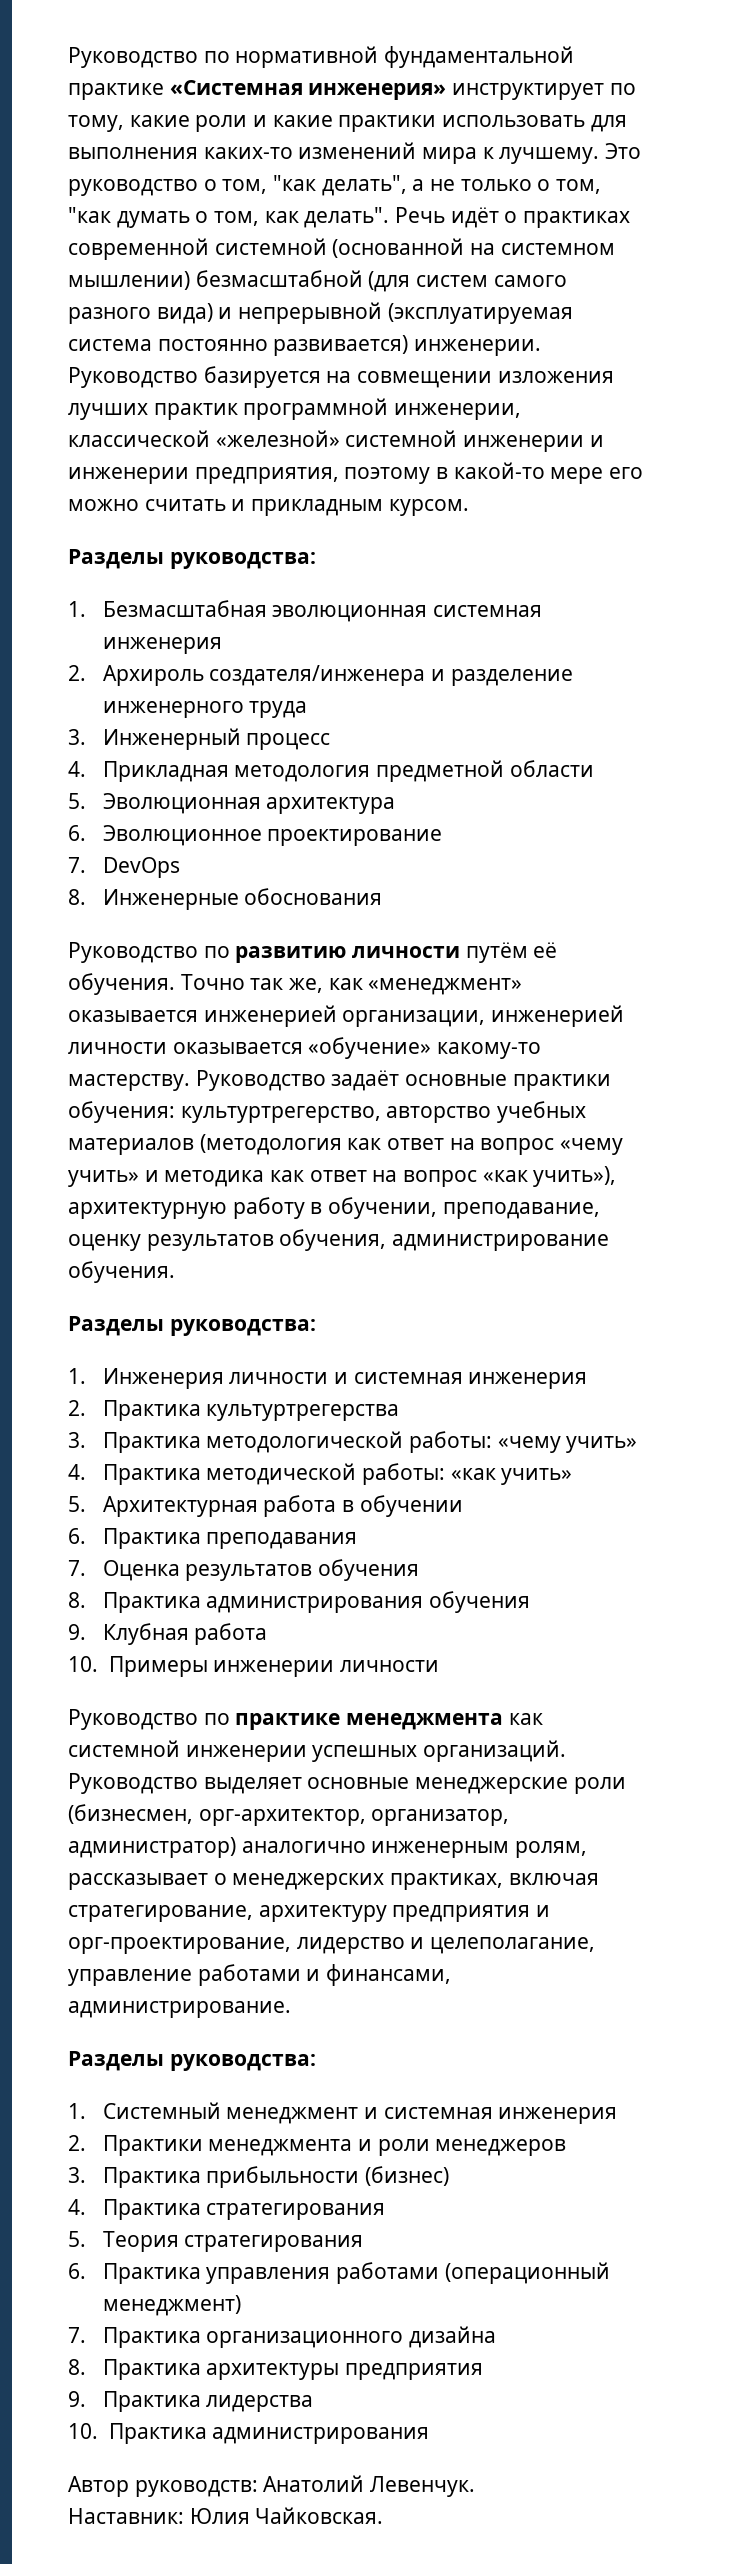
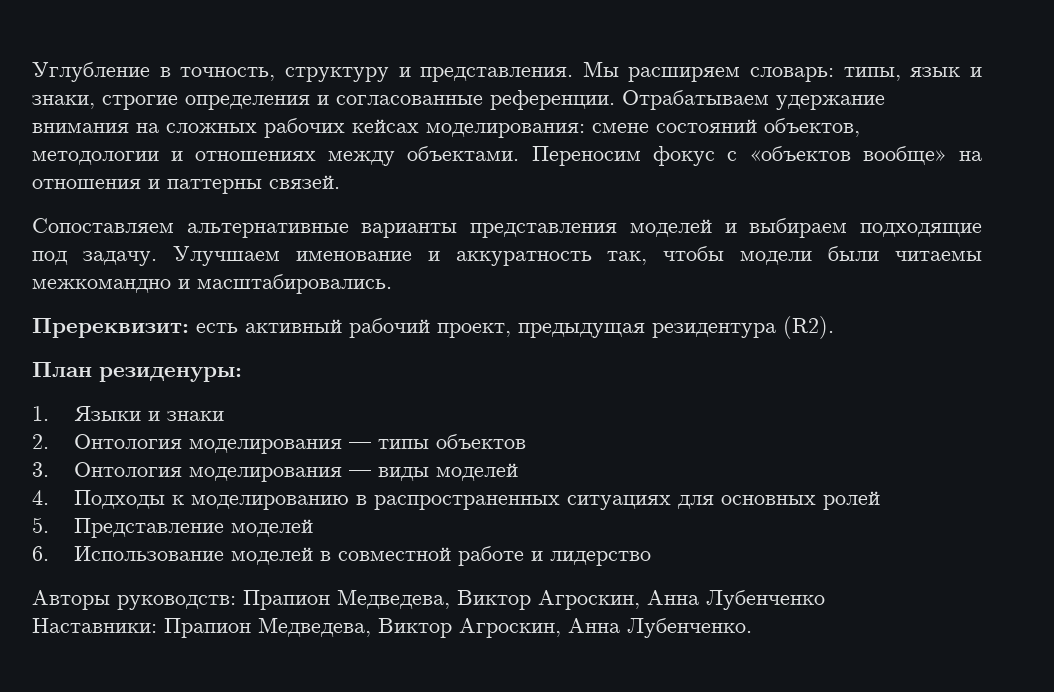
[68,46,575,68] [68,80,636,100] [68,115,627,132] [68,142,642,164] [68,175,602,196] [68,207,631,228] [68,238,615,260] [68,270,567,292] [68,302,573,324] [68,335,542,356] [68,366,614,388] [68,398,522,420] [68,430,604,452] [68,462,644,484] [68,499,469,516] [68,549,316,569] [68,600,543,622] [102,637,222,654] [68,665,573,686] [102,701,308,718] [68,728,331,750] [68,760,594,782] [68,793,396,814] [68,825,443,846] [68,857,180,878] [68,888,383,910] [68,942,558,963] [68,973,523,995] [68,1005,625,1027] [68,1037,542,1059] [68,1070,611,1091] [68,1101,587,1123] [68,1134,624,1155] [68,1166,617,1187] [68,1197,600,1219] [68,1229,610,1251] [68,1261,175,1283] [68,1316,316,1336] [68,1368,588,1389] [68,1400,400,1421] [68,1431,638,1453] [68,1463,573,1485] [68,1495,463,1517] [68,1528,358,1549] [68,1559,420,1581] [68,1591,531,1613] [68,1623,268,1645] [68,1656,439,1677] [68,1709,543,1730] [68,1740,567,1762] [68,1773,626,1794] [68,1804,510,1826] [68,1837,588,1858] [68,1873,599,1890] [68,1905,551,1922] [68,1937,596,1954] [68,1964,452,1986] [68,2001,291,2018] [68,2051,316,2071] [68,2102,618,2124] [68,2135,567,2156] [68,2166,450,2188] [68,2199,386,2220] [68,2231,364,2252] [68,2262,610,2284] [102,2295,241,2316] [68,2326,497,2348] [68,2359,484,2380] [68,2391,314,2412] [68,2423,430,2444] [68,2475,476,2497] [68,2507,384,2524] Руководство по нормативной фундаментальной практике «Системная инженерия» инструктирует по тому, какие роли и какие практики использовать для выполнения каких-то изменений мира к лучшему. Это руководство о том, "как делать", а не только о том, "как думать о том, как делать". Речь идёт о практиках современной системной (основанной на системном мышлении) безмасштабной (для систем самого разного вида) и непрерывной (эксплуатируемая система постоянно развивается) инженерии. Руководство базируется на совмещении изложения лучших практик программной инженерии, классической «железной» системной инженерии и инженерии предприятия, поэтому в какой-то мере его можно считать и прикладным курсом. // Разделы руководства: // 1. Безмасштабная эволюционная системная инженерия // 2. Архироль создателя/инженера и разделение инженерного труда // 3. Инженерный процесс // 4. Прикладная методология предметной области // 5. Эволюционная архитектура // 6. Эволюционное проектирование // 7. DevOps // 8. Инженерные обоснования // Руководство по развитию личности путём её обучения. Точно так же, как «менеджмент» оказывается инженерией организации, инженерией личности оказывается «обучение» какому-то мастерству. Руководство задаёт основные практики обучения: культуртрегерство, авторство учебных материалов (методология как ответ на вопрос «чему учить» и методика как ответ на вопрос «как учить»), архитектурную работу в обучении, преподавание, оценку результатов обучения, администрирование обучения. // Разделы руководства: // 1. Инженерия личности и системная инженерия // 2. Практика культуртрегерства // 3. Практика методологической работы: «чему учить» // 4. Практика методической работы: «как учить» // 5. Архитектурная работа в обучении // 6. Практика преподавания // 7. Оценка результатов обучения // 8. Практика администрирования обучения // 9. Клубная работа // 10. Примеры инженерии личности // Руководство по практике менеджмента как системной инженерии успешных организаций. Руководство выделяет основные менеджерские роли (бизнесмен, орг-архитектор, организатор, администратор) аналогично инженерным ролям, рассказывает о менеджерских практиках, включая стратегирование, архитектуру предприятия и орг-проектирование, лидерство и целеполагание, управление работами и финансами, администрирование. // Разделы руководства: // 1. Системный менеджмент и системная инженерия // 2. Практики менеджмента и роли менеджеров // 3. Практика прибыльности (бизнес) // 4. Практика стратегирования // 5. Теория стратегирования // 6. Практика управления работами (операционный менеджмент) // 7. Практика организационного дизайна // 8. Практика архитектуры предприятия // 9. Практика лидерства // 10. Практика администрирования // Автор руководств: Анатолий Левенчук. // Наставник: Юлия Чайковская. -> [32,61,982,82] [32,90,885,110] [32,118,860,138] [32,146,983,166] [32,175,340,194] [32,218,982,238] [32,246,982,266] [32,274,392,294] [32,316,834,339] [32,362,242,382] [32,406,224,421] [32,434,526,454] [32,462,518,482] [32,490,880,510] [32,517,313,538] [32,546,651,566] [32,589,825,610] [32,617,752,638] Углубление в точность, структуру и представления. Мы расширяем словарь: типы, язык и знаки, строгие определения и согласованные референции. Отрабатываем удержание внимания на сложных рабочих кейсах моделирования: смене состояний объектов, методологии и отношениях между объектами. Переносим фокус с «объектов вообще» на отношения и паттерны связей. // Сопоставляем альтернативные варианты представления моделей и выбираем подходящие под задачу. Улучшаем именование и аккуратность так, чтобы модели были читаемы межкомандно и масштабировались. // Пререквизит: есть активный рабочий проект, предыдущая резидентура (R2). // План резиденуры: // 1. Языки и знаки // 2. Онтология моделирования — типы объектов // 3. Онтология моделирования — виды моделей // 4. Подходы к моделированию в распространенных ситуациях для основных ролей // 5. Представление моделей // 6. Использование моделей в совместной работе и лидерство // Авторы руководств: Прапион Медведева, Виктор Агроскин, Анна Лубенченко // Наставники: Прапион Медведева, Виктор Агроскин, Анна Лубенченко.

